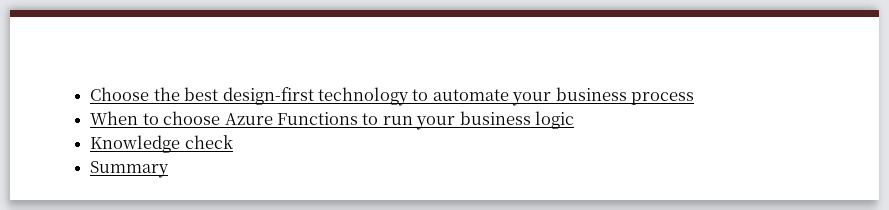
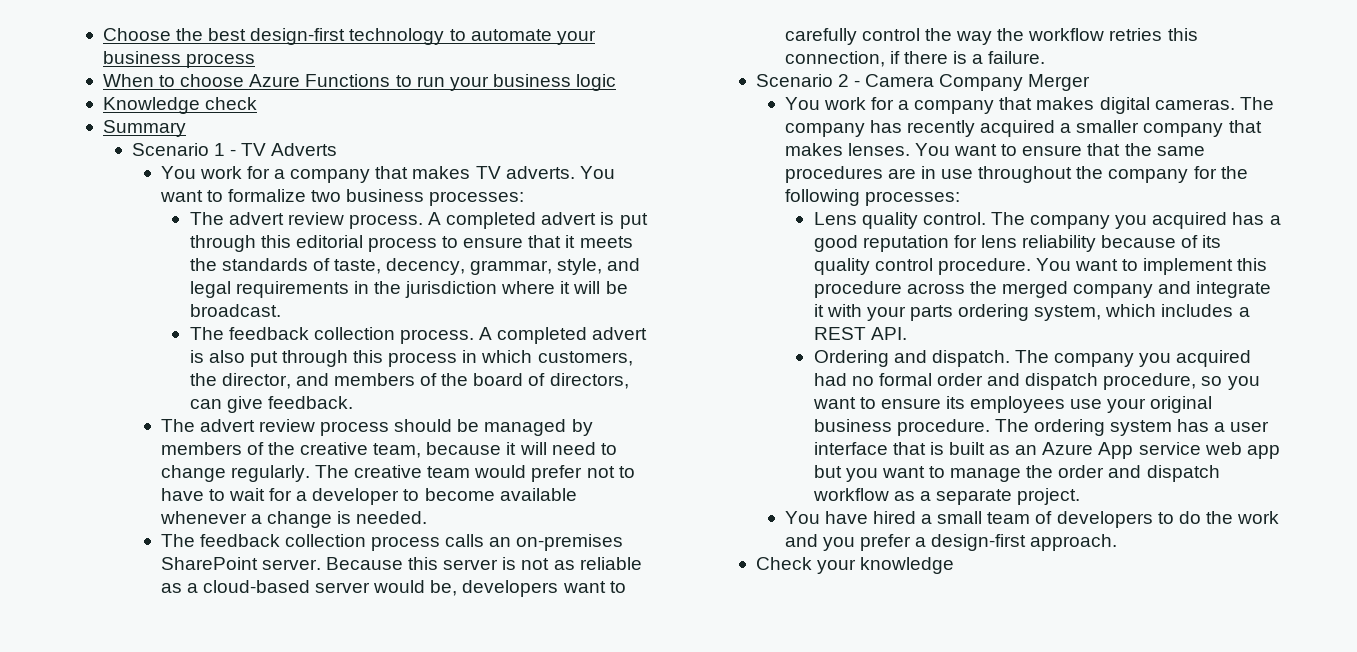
(170, 169) none -> [131,143,338,156] [160,166,615,183] [159,189,525,206] [189,212,648,229] [189,235,633,252] [189,258,641,275] [189,281,628,298] [189,304,281,317] [189,327,648,344] [189,350,633,367] [189,373,629,389] [189,396,353,413] [160,419,593,436] [160,442,617,458] [160,465,635,482] [160,488,577,505] [159,511,428,528] [160,534,624,551] [160,557,642,570] [160,580,626,597] [784,28,1198,45] [784,51,1046,67] [755,74,1091,91] [784,97,1274,114] [784,120,1262,137] [784,143,1205,156] [784,166,1248,183] [784,189,960,206] [813,212,1281,229] [813,235,1222,252] [813,258,1268,275] [813,281,1272,298] [813,304,1250,321] [813,327,907,340] [813,350,1252,367] [813,373,1260,390] [812,396,1213,413] [813,419,1270,436] [813,442,1280,459] [813,465,1220,482] [812,488,1081,505] [784,511,1280,528] [784,534,1118,551] [755,557,955,574] // Scenario 1 - TV Adverts // You work for a company that makes TV adverts. You want to formalize two business processes: // The advert review process. A completed advert is put through this editorial process to ensure that it meets the standards of taste, decency, grammar, style, and legal requirements in the jurisdiction where it will be broadcast. // The feedback collection process. A completed advert is also put through this process in which customers, the director, and members of the board of directors, can give feedback. // The advert review process should be managed by members of the creative team, because it will need to change regularly. The creative team would prefer not to have to wait for a developer to become available whenever a change is needed. // The feedback collection process calls an on-premises SharePoint server. Because this server is not as reliable as a cloud-based server would be, developers want to carefully control the way the workflow retries this connection, if there is a failure. // Scenario 2 - Camera Company Merger // You work for a company that makes digital cameras. The company has recently acquired a smaller company that makes lenses. You want to ensure that the same procedures are in use throughout the company for the following processes: // Lens quality control. The company you acquired has a good reputation for lens reliability because of its quality control procedure. You want to implement this procedure across the merged company and integrate it with your parts ordering system, which includes a REST API. // Ordering and dispatch. The company you acquired had no formal order and dispatch procedure, so you want to ensure its employees use your original business procedure. The ordering system has a user interface that is built as an Azure App service web app but you want to manage the order and dispatch workflow as a separate project. // You have hired a small team of developers to do the work and you prefer a design-first approach. // Check your knowledge

